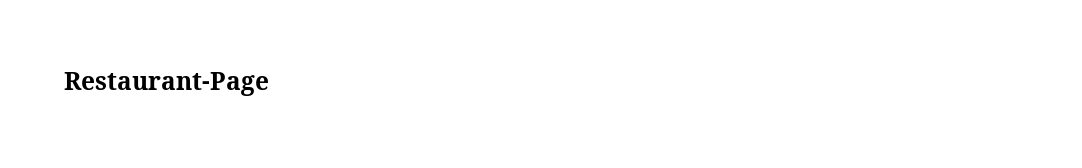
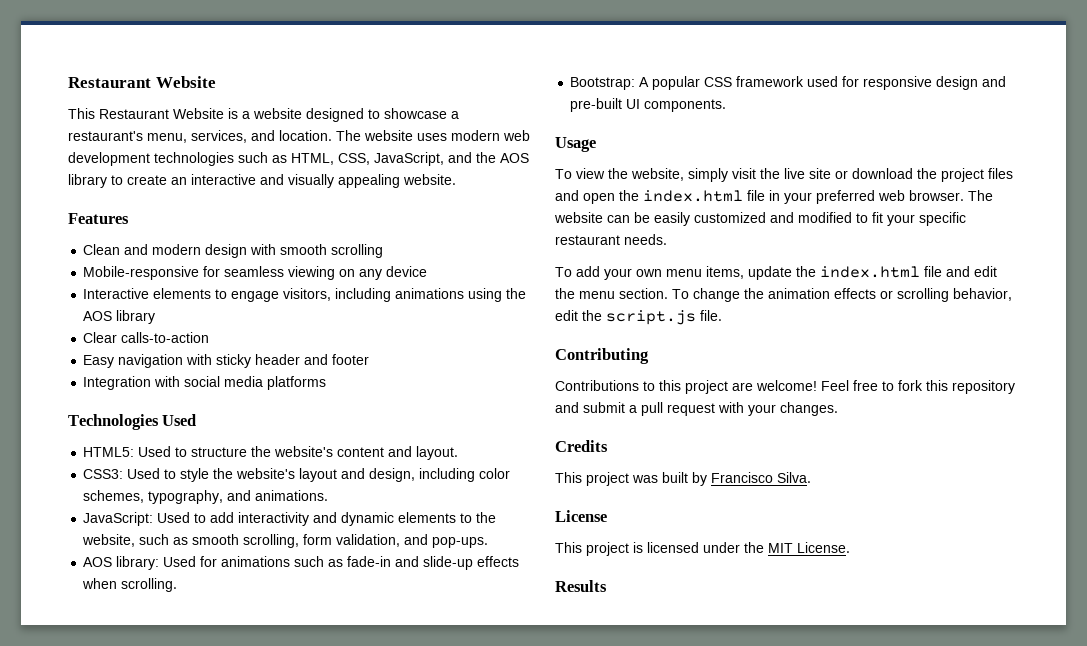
[64,72,269,96] Restaurant-Page -> [68,76,216,88] [68,108,459,122] [68,130,530,143] [68,152,529,166] [68,174,456,188] [68,213,129,224] [83,244,384,258] [83,266,428,280] [83,288,527,302] [83,310,156,324] [83,332,210,343] [83,354,370,368] [83,376,327,390] [68,414,197,430] [83,446,459,460] [83,468,511,482] [83,490,329,504] [83,512,497,526] [82,534,489,548] [83,556,520,570] [82,578,178,592] [570,76,1007,90] [570,98,727,112] [555,137,596,152] [555,168,1013,182] [555,190,993,204] [554,212,966,226] [555,234,667,245] [555,266,997,280] [555,288,1012,302] [555,310,722,325] [555,348,649,364] [555,380,1015,394] [555,402,838,416] [555,440,608,452] [555,472,811,486] [555,510,607,522] [555,542,850,556] [555,580,607,592] Restaurant Website // This Restaurant Website is a website designed to showcase a restaurant's menu, services, and location. The website uses modern web development technologies such as HTML, CSS, JavaScript, and the AOS library to create an interactive and visually appealing website. // Features // Clean and modern design with smooth scrolling // Mobile-responsive for seamless viewing on any device // Interactive elements to engage visitors, including animations using the AOS library // Clear calls-to-action // Easy navigation with sticky header and footer // Integration with social media platforms // Technologies Used // HTML5: Used to structure the website's content and layout. // CSS3: Used to style the website's layout and design, including color schemes, typography, and animations. // JavaScript: Used to add interactivity and dynamic elements to the website, such as smooth scrolling, form validation, and pop-ups. // AOS library: Used for animations such as fade-in and slide-up effects when scrolling. // Bootstrap: A popular CSS framework used for responsive design and pre-built UI components. // Usage // To view the website, simply visit the live site or download the project files and open the index.html file in your preferred web browser. The website can be easily customized and modified to fit your specific restaurant needs. // To add your own menu items, update the index.html file and edit the menu section. To change the animation effects or scrolling behavior, edit the script.js file. // Contributing // Contributions to this project are welcome! Feel free to fork this repository and submit a pull request with your changes. // Credits // This project was built by Francisco Silva. // License // This project is licensed under the MIT License. // Results

